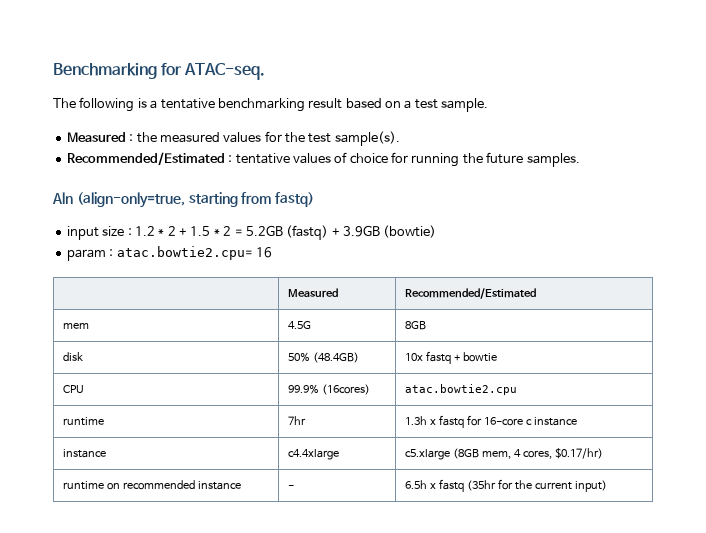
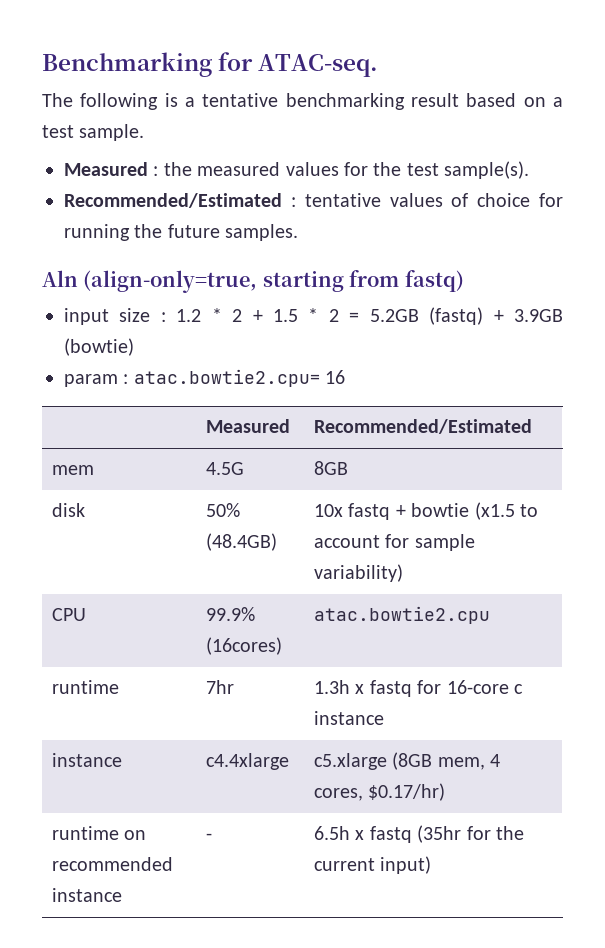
(497, 357) none -> [474,502,539,520] [314,534,475,551] [314,564,404,582] (x1.5 to account for sample variability)

